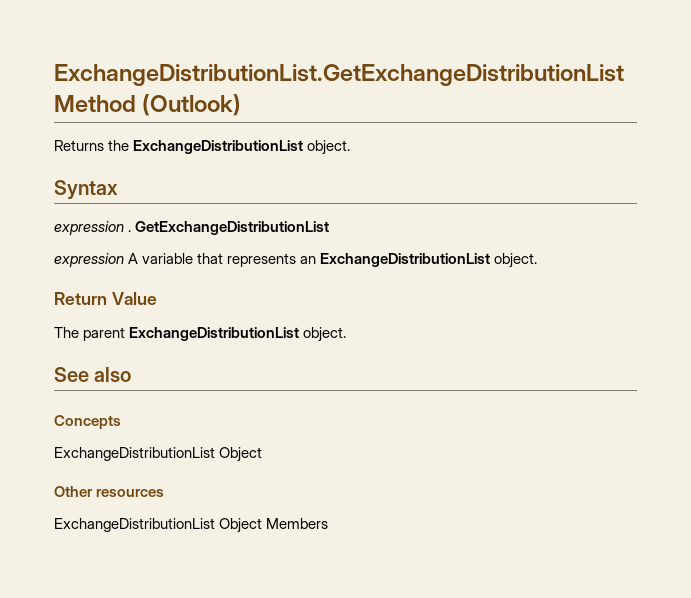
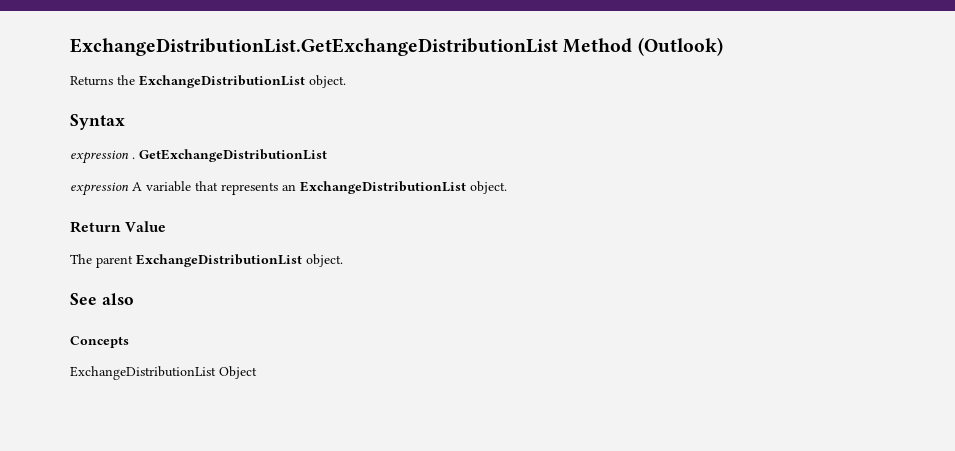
[54,486,165,497] [54,518,329,533] // Other resources // ExchangeDistributionList Object Members -> (257, 372) none

